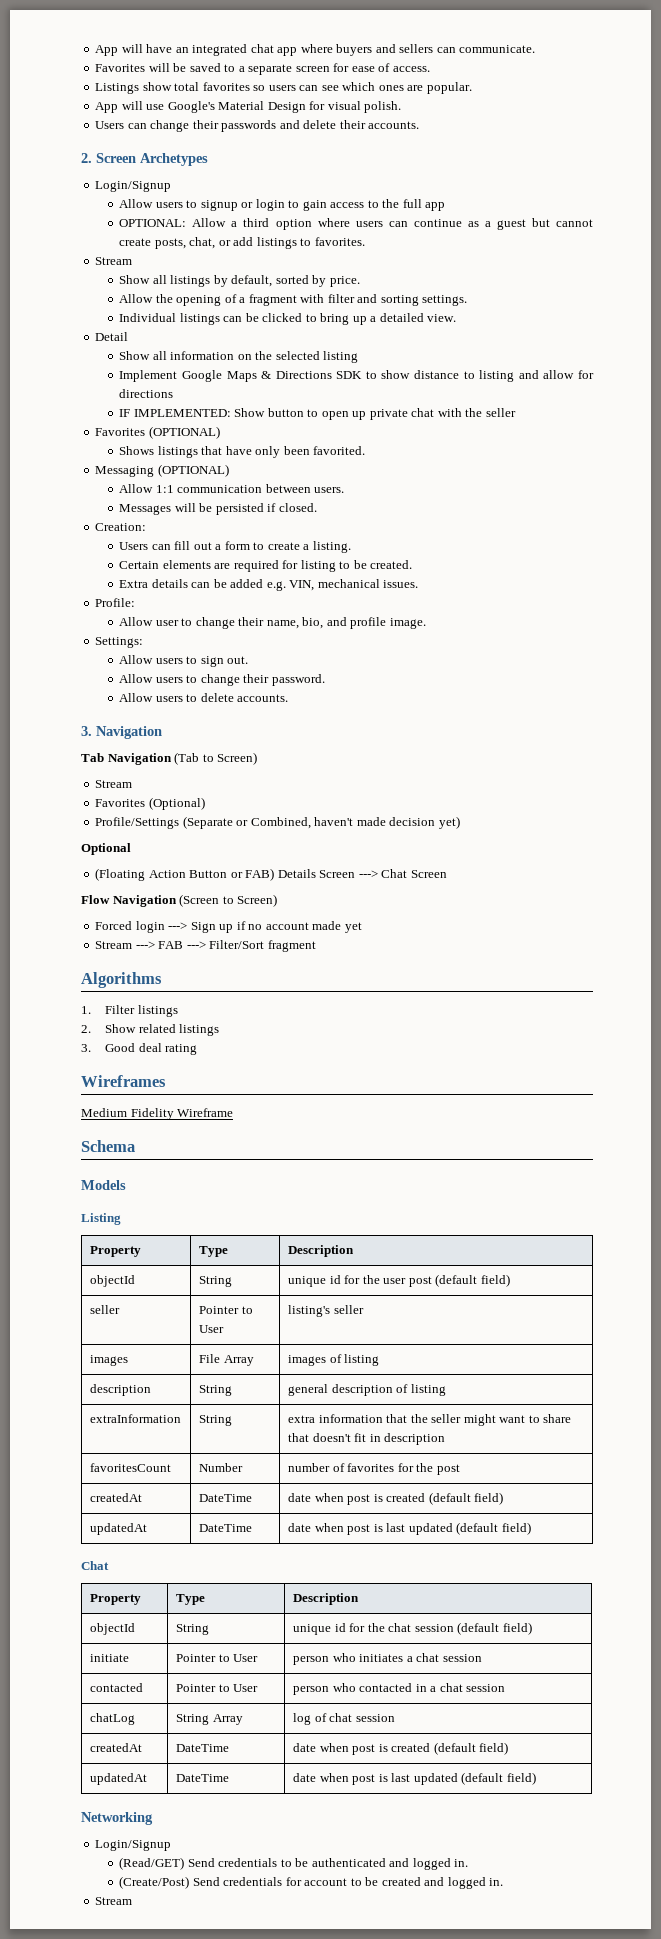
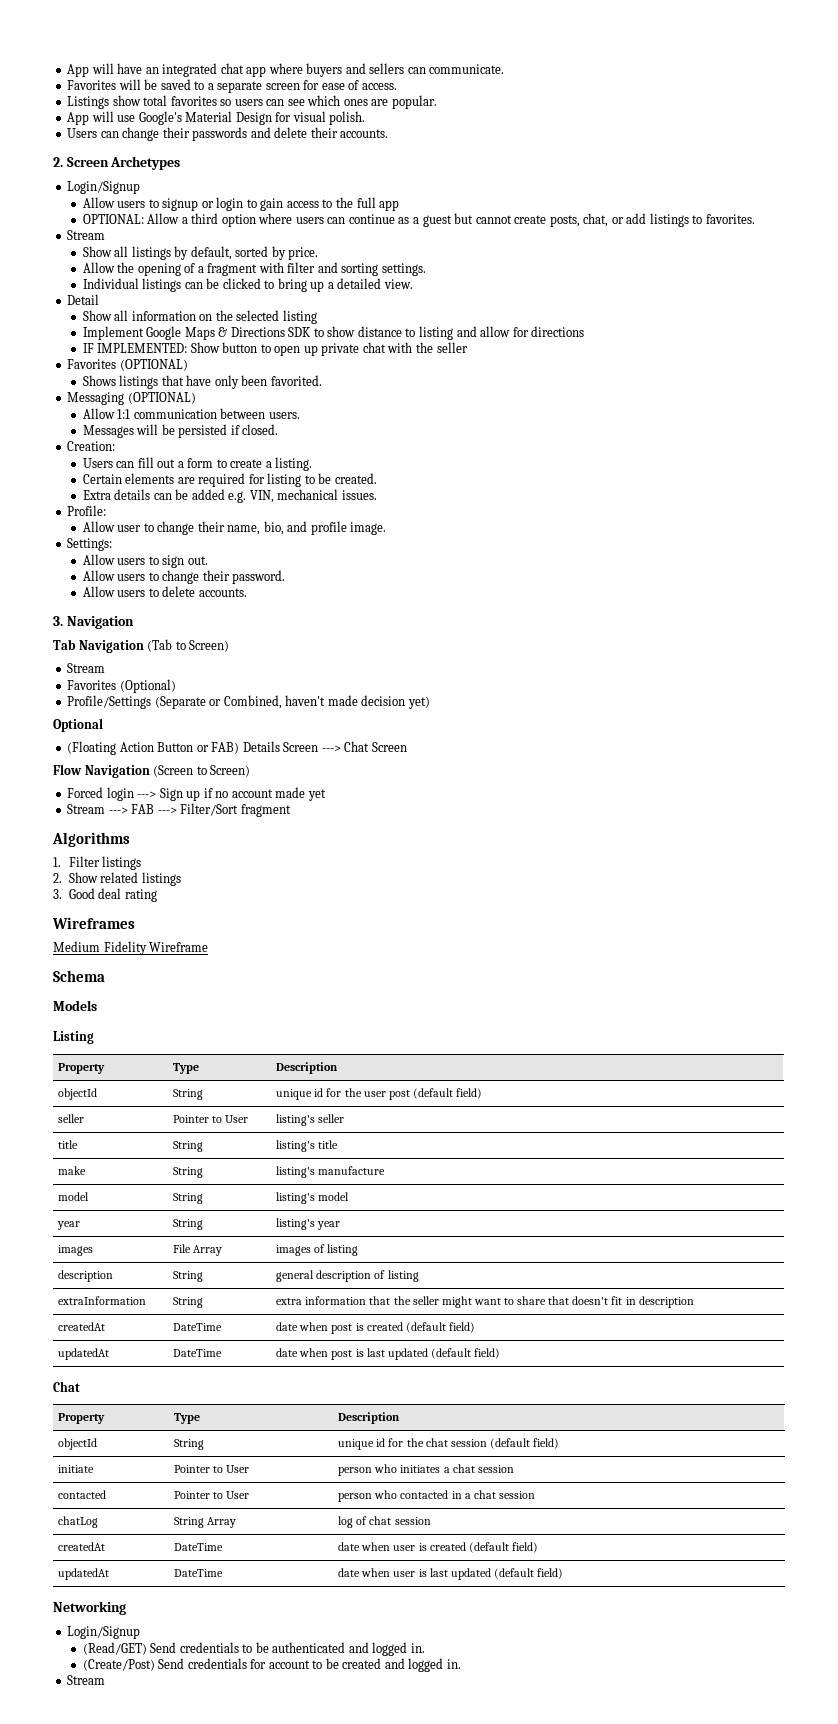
(364, 1309) none -> [58,1140,79,1149] [173,1141,204,1152] [276,1140,339,1152] [58,1166,87,1175] [173,1167,204,1178] [276,1166,386,1178] [58,1192,90,1201] [173,1193,204,1204] [276,1192,350,1204] [57,1221,81,1230] [173,1219,204,1230] [276,1218,341,1230] // title | String | listing's title // make | String | listing's manufacture // model | String | listing's model // year | String | listing's year
[89,1463,171,1472] [198,1463,243,1472] [287,1463,460,1475] // favoritesCount | Number | number of favorites for the post -> (694, 1302) none
[352,1742,509,1755] [89,1773,147,1785] [175,1774,229,1782] [292,1773,376,1785] post is created (default field) // updatedAt | DateTime | date when post -> [393,1542,538,1553] [58,1568,110,1580] [174,1569,224,1577] [338,1568,416,1577] user is created (default field) // updatedAt | DateTime | date when user

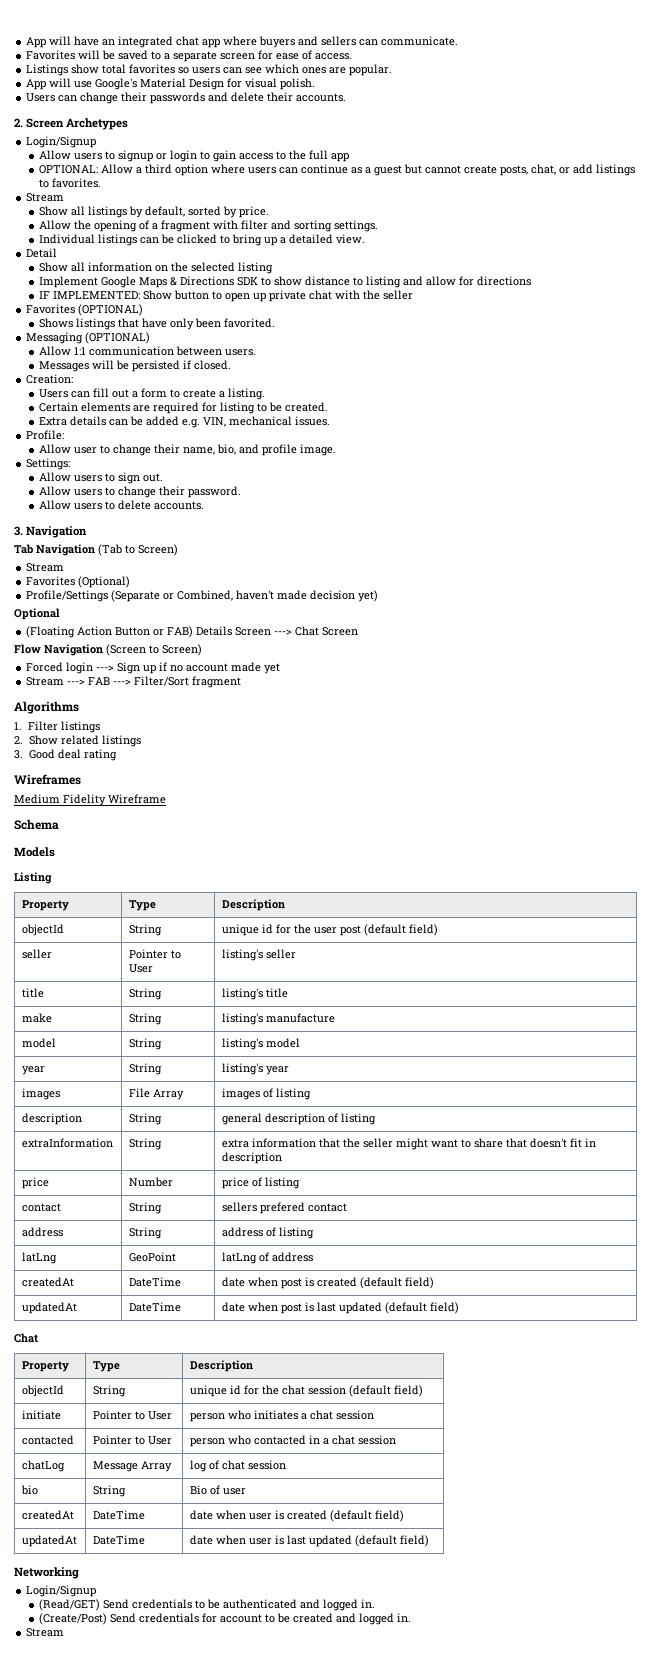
(694, 1302) none -> [21,1177,49,1189] [128,1177,173,1187] [221,1177,300,1189] [21,1203,61,1212] [128,1202,162,1214] [221,1202,347,1214] [21,1227,63,1237] [128,1227,162,1239] [221,1227,314,1239] [21,1252,57,1264] [128,1252,176,1262] [221,1252,313,1264] // price | Number | price of listing // contact | String | sellers prefered contact // address | String | address of listing // latLng | GeoPoint | latLng of address
[174,1517,205,1528] String -> [92,1461,138,1472] Message
(431, 1521) none -> [20,1485,38,1495] [92,1485,126,1497] [189,1485,246,1495] // bio | String | Bio of user

